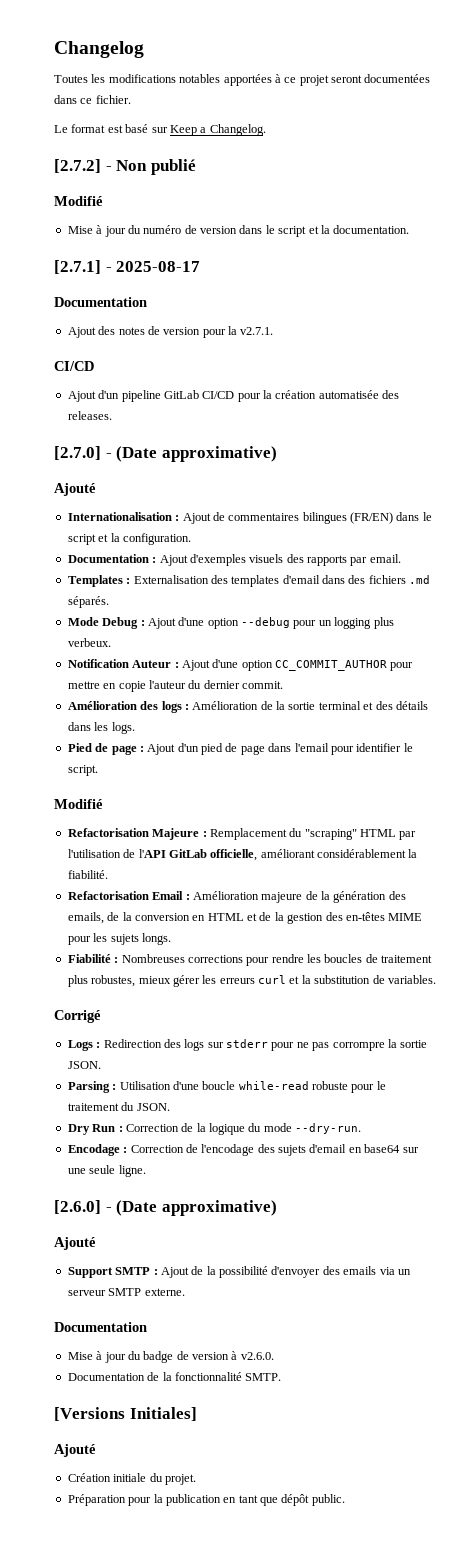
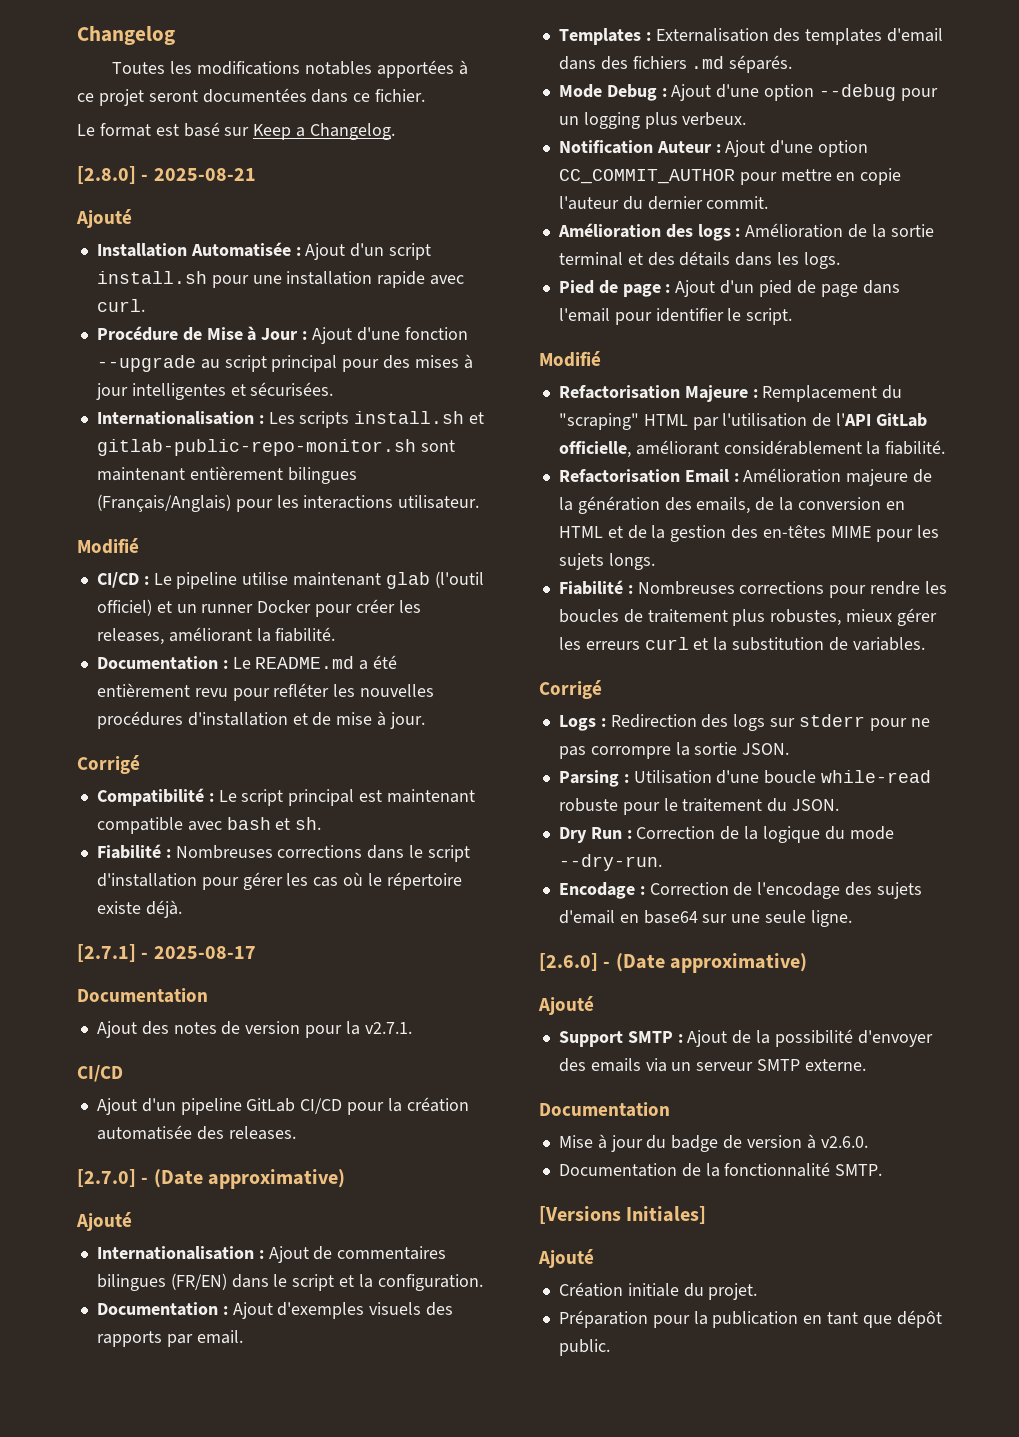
[54,159,196,175] [54,196,103,206] [67,225,410,237] [2.7.2] - Non publié // Modifié // Mise à jour du numéro de version dans le script et la documentation. -> [77,166,256,184] [76,209,132,228] [96,242,432,260] [96,271,465,288] [96,299,145,312] [96,326,468,344] [96,354,473,372] [95,382,334,400] [96,411,485,428] [96,439,455,456] [96,466,357,484] [96,494,480,512] [77,538,139,554] [96,571,484,589] [96,599,421,617] [96,627,336,645] [96,655,398,670] [96,683,435,701] [96,711,425,729] [77,755,140,774] [96,788,475,806] [96,817,322,834] [96,844,470,862] [96,872,462,890] [96,900,182,918] [2.8.0] - 2025-08-21 // Ajouté // Installation Automatisée : Ajout d'un script install.sh pour une installation rapide avec curl. // Procédure de Mise à Jour : Ajout d'une fonction --upgrade au script principal pour des mises à jour intelligentes et sécurisées. // Internationalisation : Les scripts install.sh et gitlab-public-repo-monitor.sh sont maintenant entièrement bilingues (Français/Anglais) pour les interactions utilisateur. // Modifié // CI/CD : Le pipeline utilise maintenant glab (l'outil officiel) et un runner Docker pour créer les releases, améliorant la fiabilité. // Documentation : Le README.md a été entièrement revu pour refléter les nouvelles procédures d'installation et de mise à jour. // Corrigé // Compatibilité : Le script principal est maintenant compatible avec bash et sh. // Fiabilité : Nombreuses corrections dans le script d'installation pour gérer les cas où le répertoire existe déjà.

